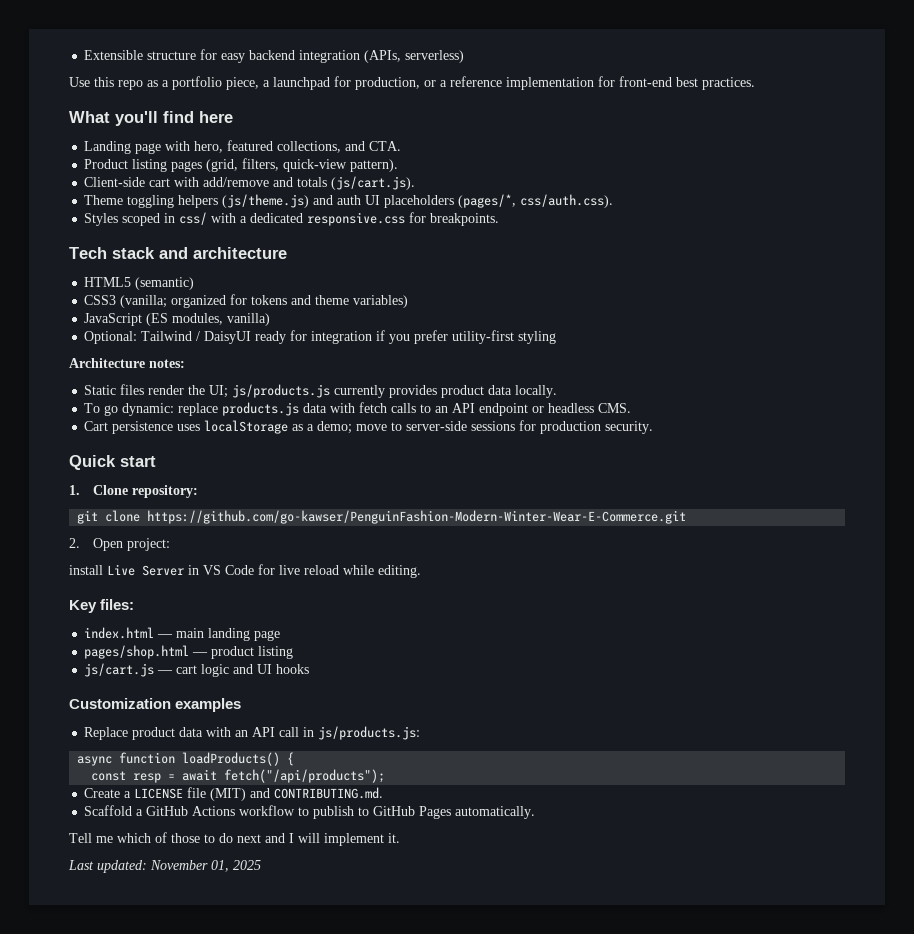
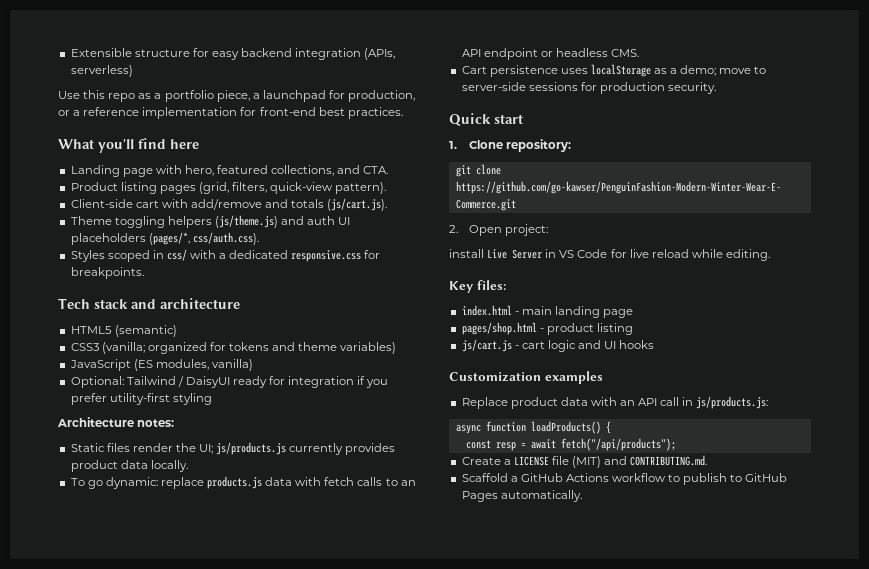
[157,634,174,638] — -> [514,311,519,315] -
[192,652,209,656] — -> [539,328,544,332] -
[157,670,174,674] — -> [514,345,519,349] -
[69,832,400,846] [68,860,261,873] // Tell me which of those to do next and I will implement it. // Last updated: November 01, 2025 -> (582, 496) none

